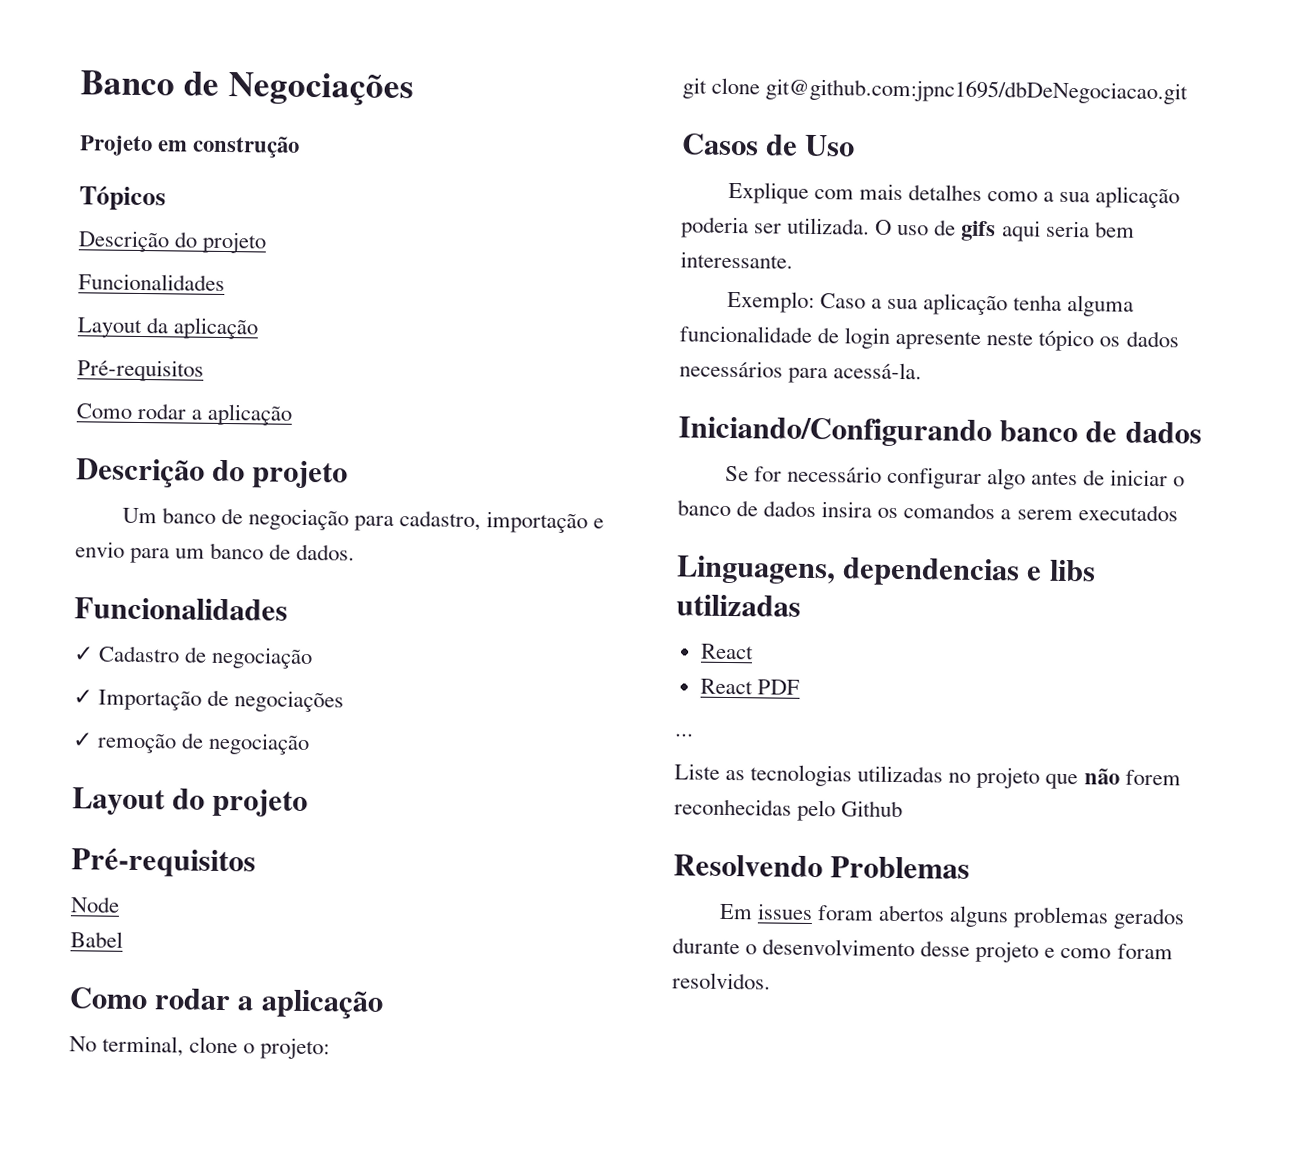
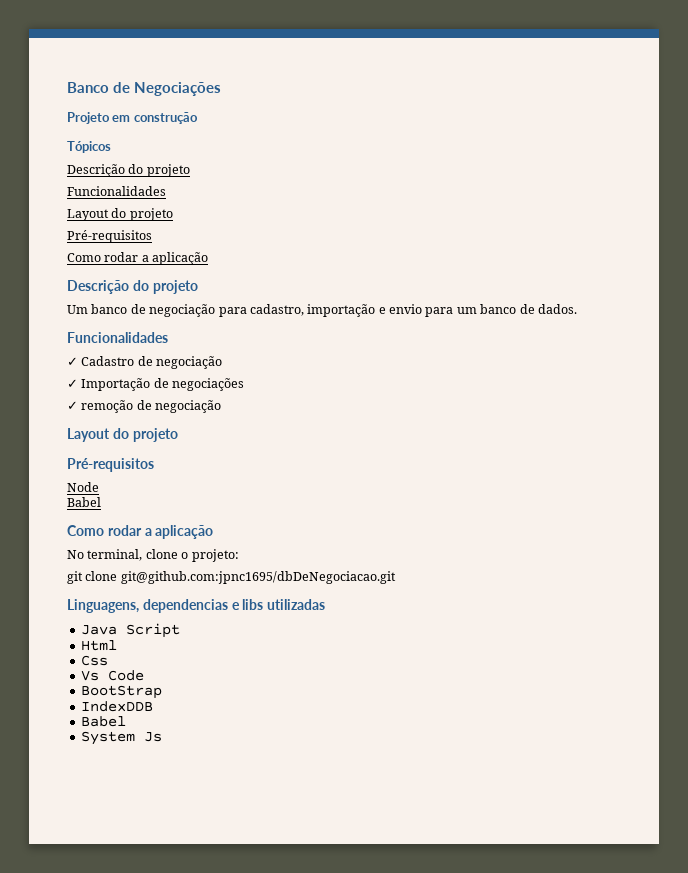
[146,317,260,340] da aplicação -> [111,208,173,221] do projeto
[682,133,856,157] [727,181,1181,209] [681,216,1135,242] [680,251,793,269] [726,290,1135,317] [679,325,1179,352] [679,360,923,384] [678,416,1202,448] [724,465,1186,490] [677,499,1178,522] // Casos de Uso // Explique com mais detalhes como a sua aplicação poderia ser utilizada. O uso de gifs aqui seria bem interessante. // Exemplo: Caso a sua aplicação tenha alguma funcionalidade de login apresente neste tópico os dados necessários para acessá-la. // Iniciando/Configurando banco de dados // Se for necessário configurar algo antes de iniciar o banco de dados insira os comandos a serem executados -> (396, 577) none
[700,643,754,660] [699,678,800,695] [675,733,694,737] [674,763,1181,790] [674,798,904,822] [673,854,971,879] [718,903,1186,930] [672,937,1173,963] [672,972,771,990] React // React PDF // ... // Liste as tecnologias utilizadas no projeto que não forem reconhecidas pelo Github // Resolvendo Problemas // Em issues foram abertos alguns problemas gerados durante o desenvolvimento desse projeto e como foram resolvidos. -> [80,623,180,638] [80,640,117,651] [80,655,108,666] [80,670,144,681] [80,685,162,699] [80,701,153,712] [80,716,126,727] [80,731,162,745] Java Script // Html // Css // Vs Code // BootStrap // IndexDDB // Babel // System Js

